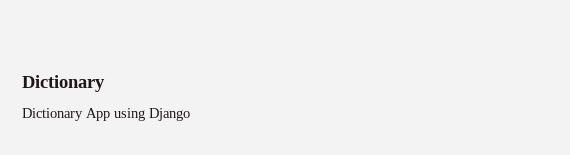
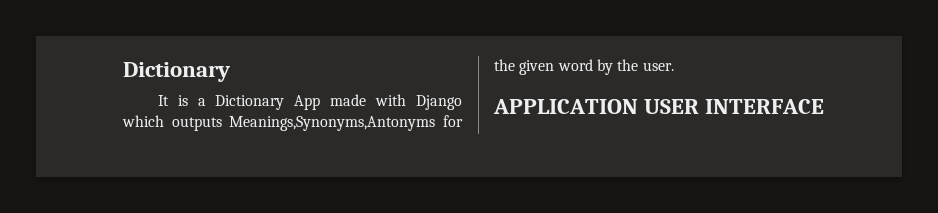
[22,108,190,121] Dictionary App using Django -> [157,94,463,110] [122,115,464,131] [494,59,674,75] [493,99,825,114] It is a Dictionary App made with Django which outputs Meanings,Synonyms,Antonyms for the given word by the user. // APPLICATION USER INTERFACE

